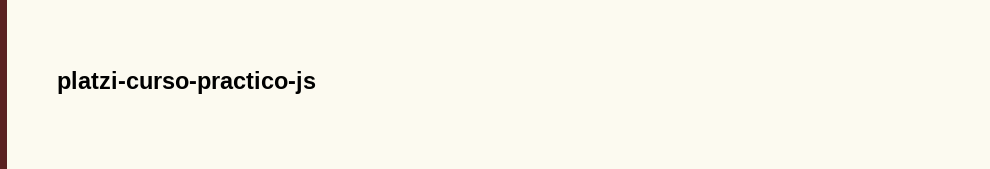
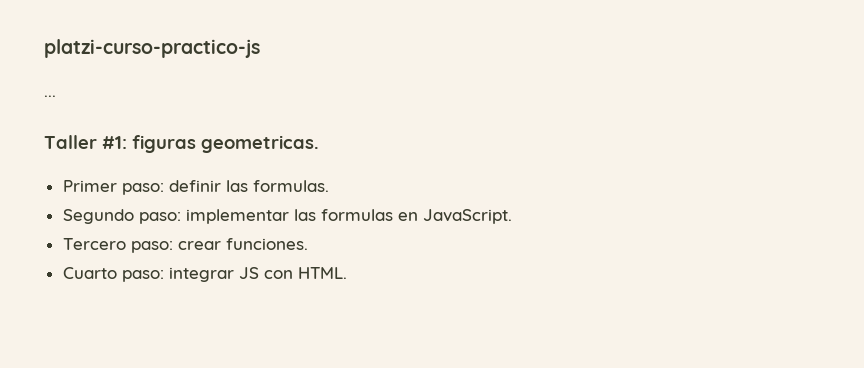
(316, 82) none -> [44,95,56,97] [44,135,319,153] [62,180,329,195] [62,209,512,224] [62,238,308,253] [62,267,347,282] // ... // Taller #1: figuras geometricas. // Primer paso: definir las formulas. // Segundo paso: implementar las formulas en JavaScript. // Tercero paso: crear funciones. // Cuarto paso: integrar JS con HTML.

